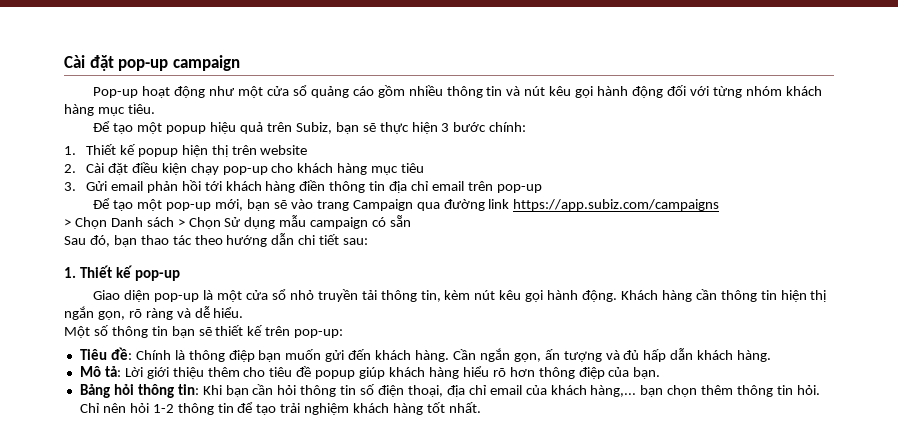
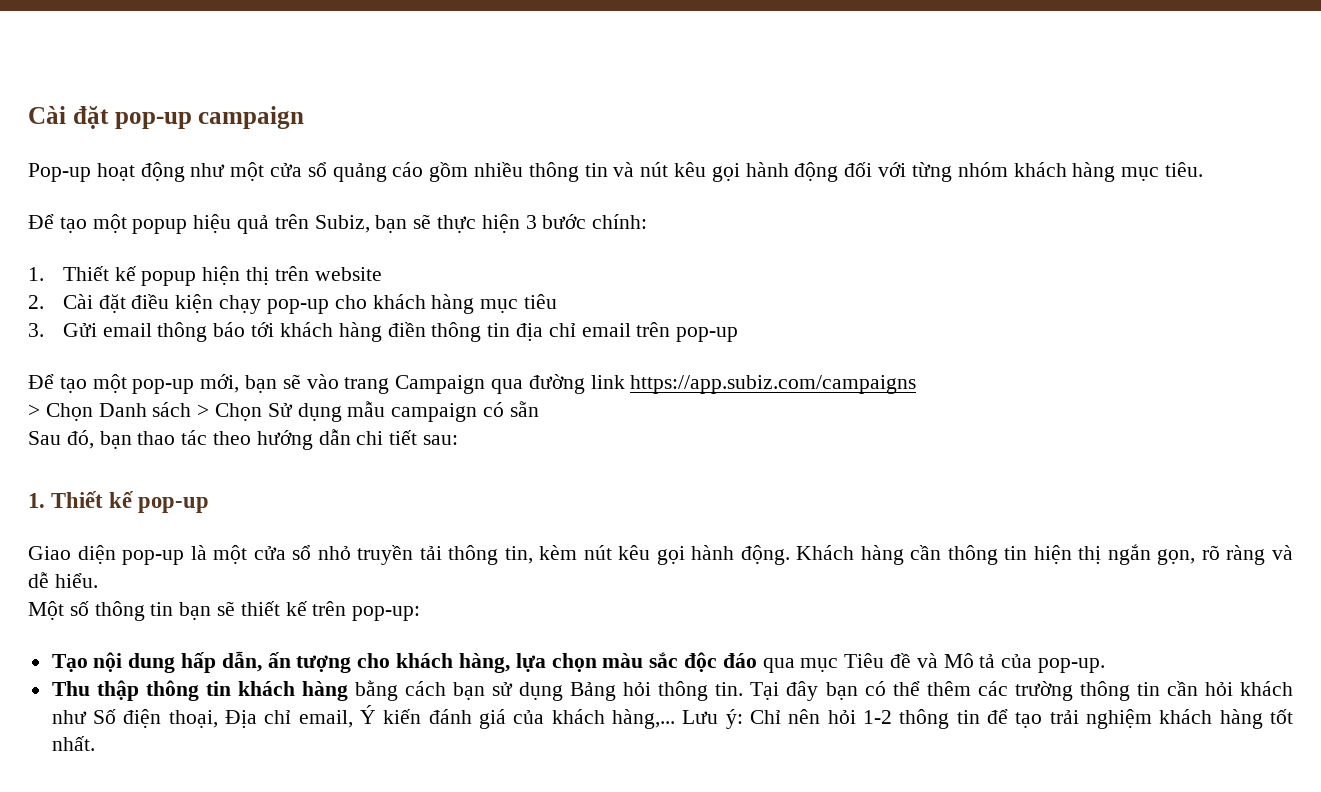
[146,180,201,193] phản hồi -> [157,322,246,342] thông báo
[79,347,772,362] [79,366,661,379] [79,384,820,398] Tiêu đề: Chính là thông điệp bạn muốn gửi đến khách hàng. Cần ngắn gọn, ấn tượng và đủ hấp dẫn khách hàng. // Mô tả: Lời giới thiệu thêm cho tiêu đề popup giúp khách hàng hiểu rõ hơn thông điệp của bạn. // Bảng hỏi thông tin: Khi bạn cần hỏi thông tin số điện thoại, địa chỉ email của khách hàng,... bạn chọn thêm thông tin hỏi. -> [51,651,1105,673] [51,680,1293,701] [51,705,743,729] Tạo nội dung hấp dẫn, ấn tượng cho khách hàng, lựa chọn màu sắc độc đáo qua mục Tiêu đề và Mô tả của pop-up. // Thu thập thông tin khách hàng bằng cách bạn sử dụng Bảng hỏi thông tin. Tại đây bạn có thể thêm các trường thông tin cần hỏi khách như Số điện thoại, Địa chỉ email, Ý kiến đánh giá của khách hàng,... Lưu ý:

